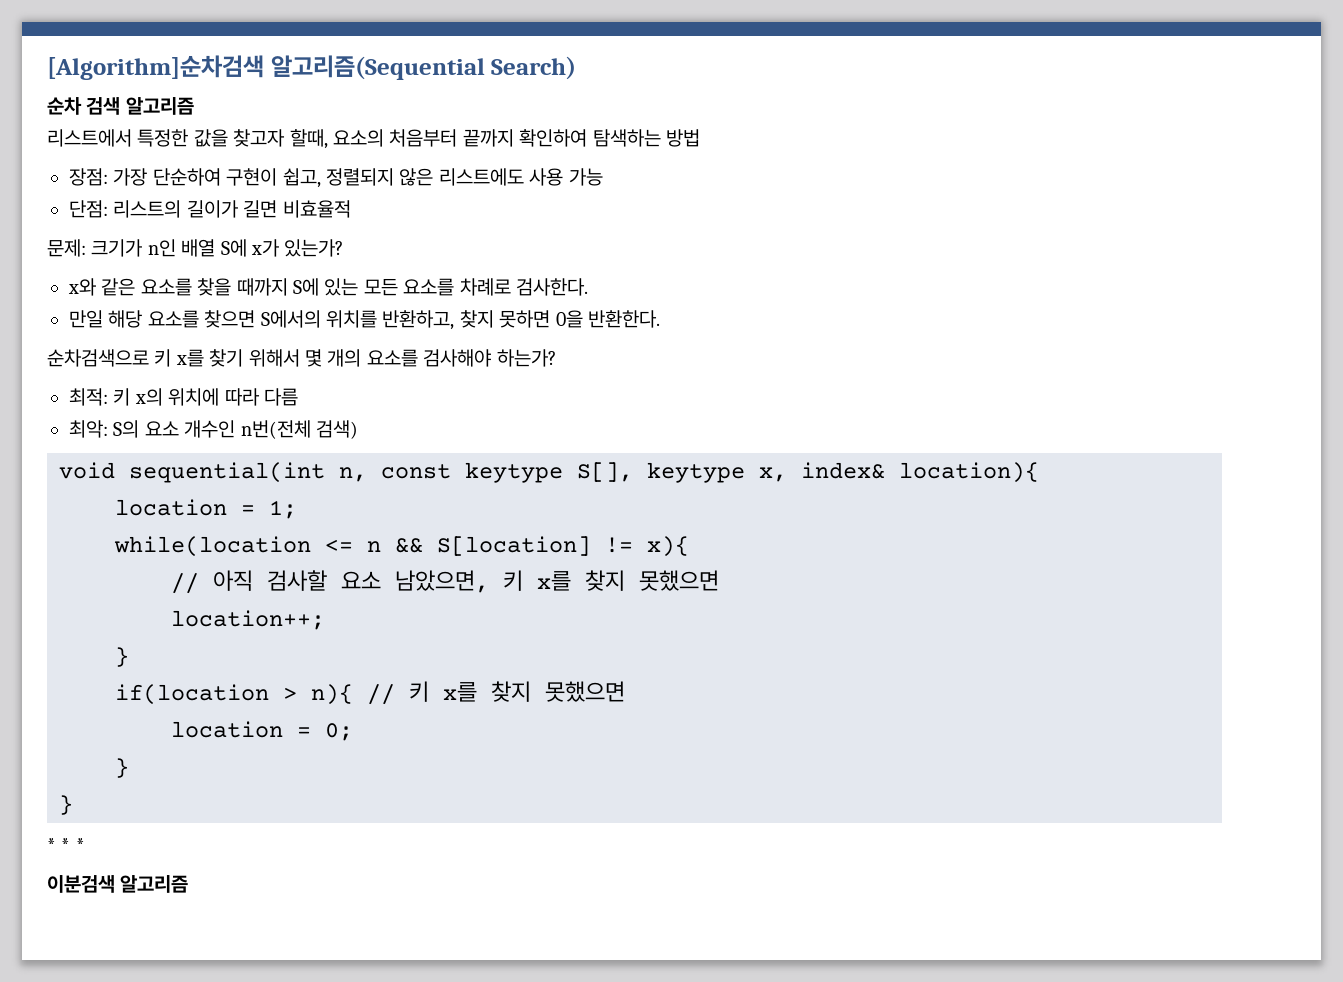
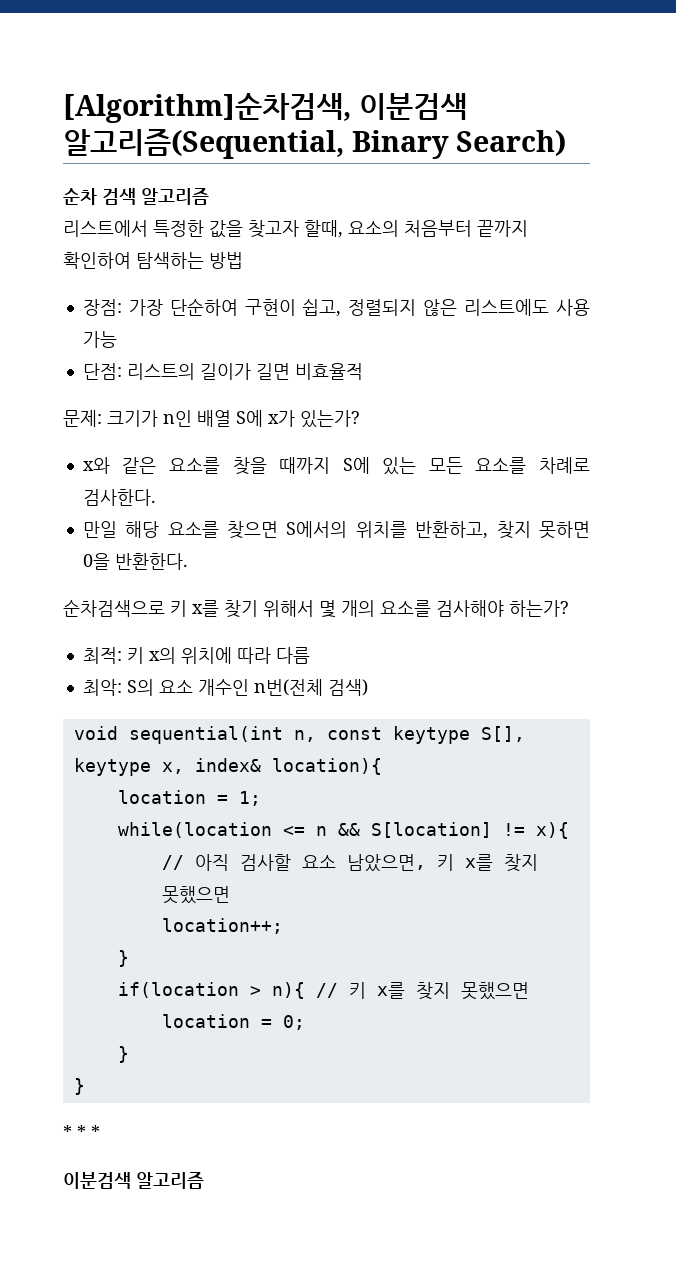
[47,55,485,80] [Algorithm]순차검색 알고리즘(Sequential -> [63,93,467,123] [63,129,449,159] [Algorithm]순차검색, 이분검색 알고리즘(Sequential, Binary

